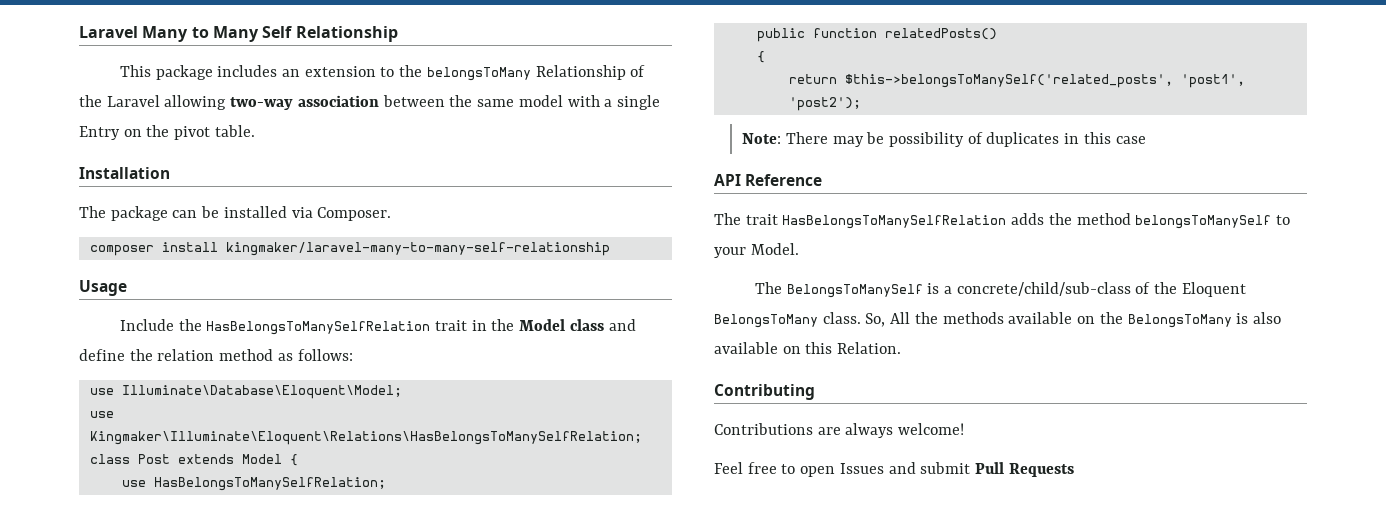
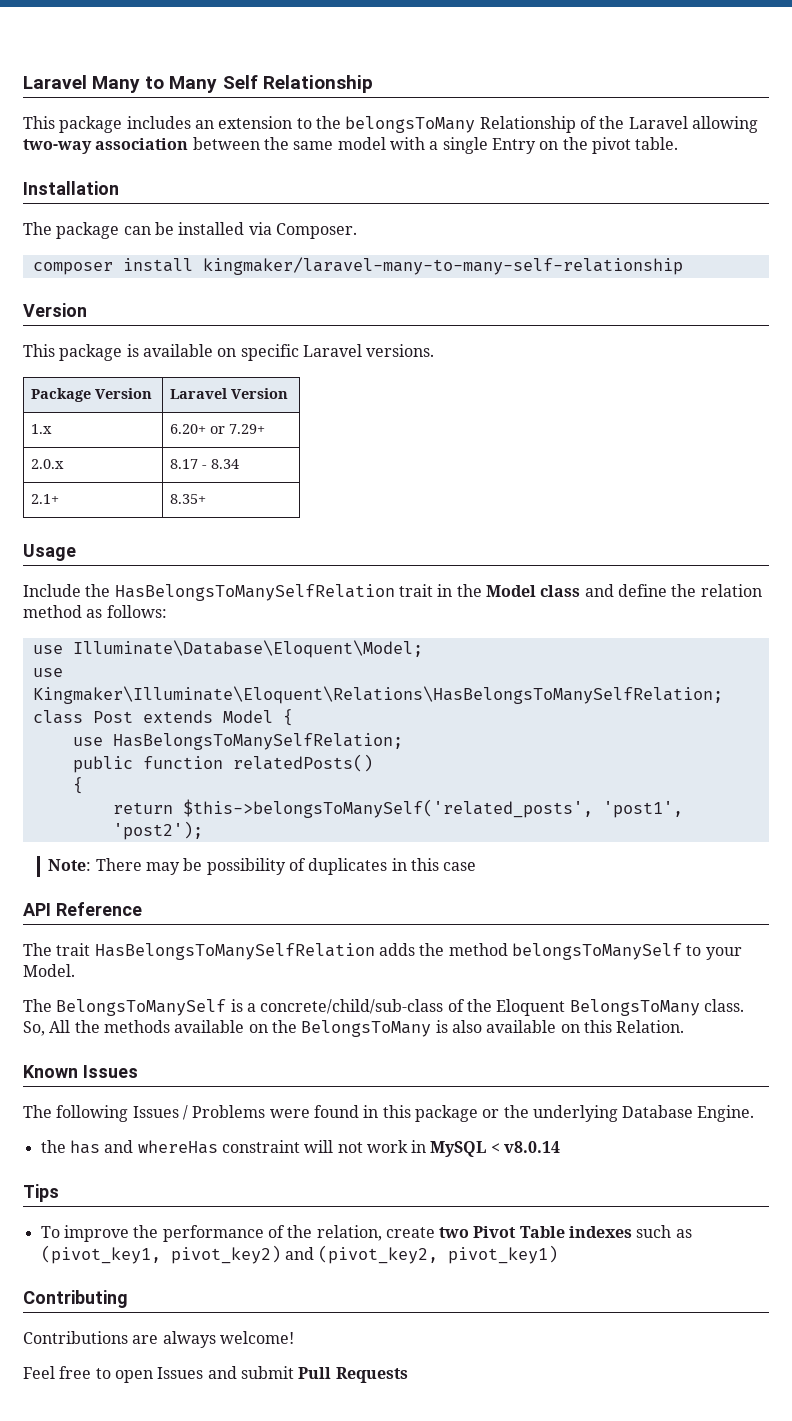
(610, 249) none -> [23,303,87,317] [23,344,435,361] [31,388,153,402] [170,388,289,399] [31,424,53,434] [170,424,266,434] [31,459,65,469] [170,459,240,469] [31,494,60,504] [170,494,207,504] // Version // This package is available on specific Laravel versions. // Package Version | Laravel Version // 1.x | 6.20+ or 7.29+ // 2.0.x | 8.17 - 8.34 // 2.1+ | 8.35+
(902, 348) none -> [23,1065,138,1078] [23,1105,755,1122] [40,1140,561,1157] [23,1184,59,1202] [40,1225,692,1242] [40,1245,559,1264] // Known Issues // The following Issues / Problems were found in this package or the underlying Database Engine. // the has and whereHas constraint will not work in MySQL < v8.0.14 // Tips // To improve the performance of the relation, create two Pivot Table indexes such as (pivot_key1, pivot_key2) and (pivot_key2, pivot_key1)

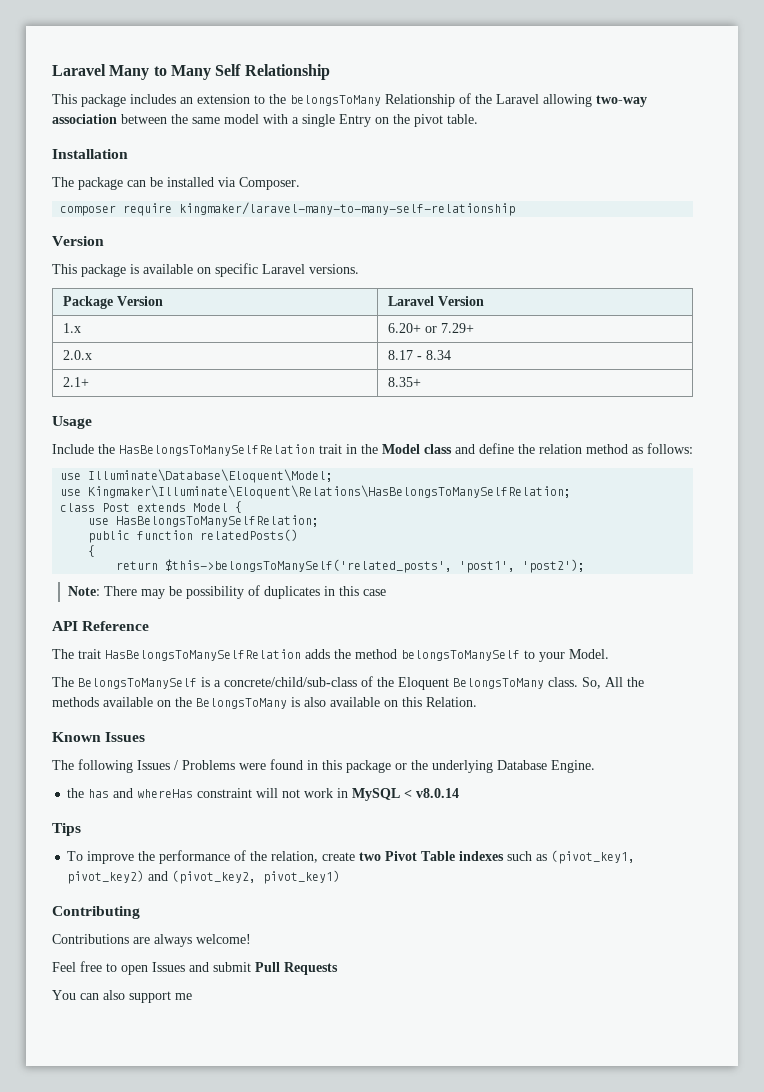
[122,258,193,272] install -> [123,203,173,216] require
(408, 1375) none -> [52,990,192,1003] // You can also support me

